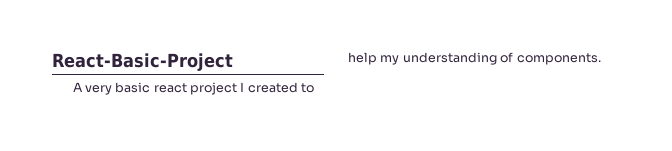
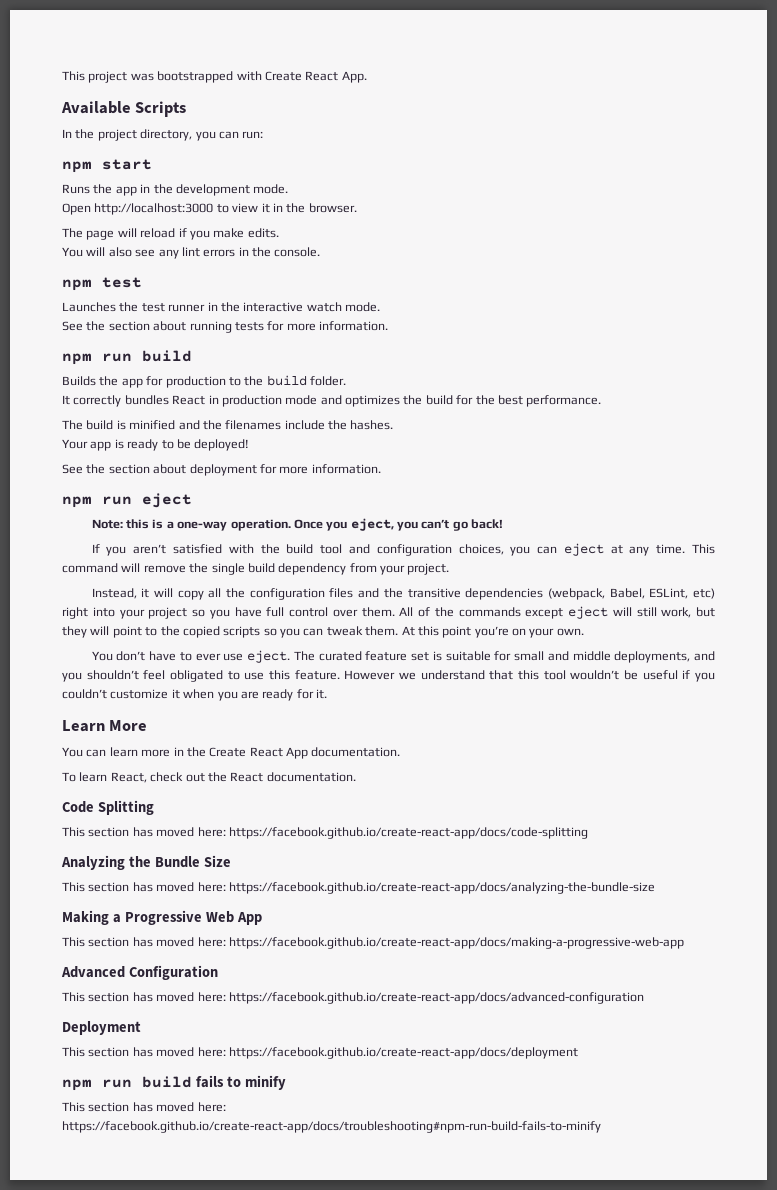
[52,53,233,71] [72,82,315,95] [348,52,601,65] React-Basic-Project // A very basic react project I created to help my understanding of components. -> [62,71,367,83] [61,101,187,117] [62,129,264,141] [62,159,152,173] [62,184,289,196] [62,203,357,215] [62,228,279,240] [62,247,321,259] [62,277,142,291] [62,302,380,312] [62,321,388,333] [62,350,192,365] [62,375,346,388] [62,395,602,407] [62,420,394,430] [62,439,250,451] [62,464,381,476] [62,493,192,508] [91,518,504,531] [91,543,715,556] [62,563,450,575] [91,588,715,600] [62,606,715,619] [62,626,584,638] [91,650,715,663] [62,670,715,682] [62,689,327,701] [62,720,148,732] [62,747,401,759] [62,772,356,783] [62,800,154,815] [62,827,588,839] [61,855,231,870] [62,882,655,894] [62,910,262,925] [62,937,684,949] [61,965,218,980] [62,992,644,1004] [62,1021,141,1035] [62,1047,578,1059] [62,1075,286,1091] [62,1102,226,1112] [62,1121,601,1133] This project was bootstrapped with Create React App. // Available Scripts // In the project directory, you can run: // npm start // Runs the app in the development mode. // Open http://localhost:3000 to view it in the browser. // The page will reload if you make edits. // You will also see any lint errors in the console. // npm test // Launches the test runner in the interactive watch mode. // See the section about running tests for more information. // npm run build // Builds the app for production to the build folder. // It correctly bundles React in production mode and optimizes the build for the best performance. // The build is minified and the filenames include the hashes. // Your app is ready to be deployed! // See the section about deployment for more information. // npm run eject // Note: this is a one-way operation. Once you eject, you can’t go back! // If you aren’t satisfied with the build tool and configuration choices, you can eject at any time. This command will remove the single build dependency from your project. // Instead, it will copy all the configuration files and the transitive dependencies (webpack, Babel, ESLint, etc) right into your project so you have full control over them. All of the commands except eject will still work, but they will point to the copied scripts so you can tweak them. At this point you’re on your own. // You don’t have to ever use eject. The curated feature set is suitable for small and middle deployments, and you shouldn’t feel obligated to use this feature. However we understand that this tool wouldn’t be useful if you couldn’t customize it when you are ready for it. // Learn More // You can learn more in the Create React App documentation. // To learn React, check out the React documentation. // Code Splitting // This section has moved here: https://facebook.github.io/create-react-app/docs/code-splitting // Analyzing the Bundle Size // This section has moved here: https://facebook.github.io/create-react-app/docs/analyzing-the-bundle-size // Making a Progressive Web App // This section has moved here: https://facebook.github.io/create-react-app/docs/making-a-progressive-web-app // Advanced Configuration // This section has moved here: https://facebook.github.io/create-react-app/docs/advanced-configuration // Deployment // This section has moved here: https://facebook.github.io/create-react-app/docs/deployment // npm run build fails to minify // This section has moved here: https://facebook.github.io/create-react-app/docs/troubleshooting#npm-run-build-fails-to-minify

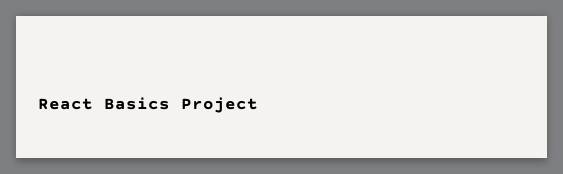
[62,71,367,83] [61,101,187,117] [62,129,264,141] [62,159,152,173] [62,184,289,196] [62,203,357,215] [62,228,279,240] [62,247,321,259] [62,277,142,291] [62,302,380,312] [62,321,388,333] [62,350,192,365] [62,375,346,388] [62,395,602,407] [62,420,394,430] [62,439,250,451] [62,464,381,476] [62,493,192,508] [91,518,504,531] [91,543,715,556] [62,563,450,575] [91,588,715,600] [62,606,715,619] [62,626,584,638] [91,650,715,663] [62,670,715,682] [62,689,327,701] [62,720,148,732] [62,747,401,759] [62,772,356,783] [62,800,154,815] [62,827,588,839] [61,855,231,870] [62,882,655,894] [62,910,262,925] [62,937,684,949] [61,965,218,980] [62,992,644,1004] [62,1021,141,1035] [62,1047,578,1059] [62,1075,286,1091] [62,1102,226,1112] [62,1121,601,1133] This project was bootstrapped with Create React App. // Available Scripts // In the project directory, you can run: // npm start // Runs the app in the development mode. // Open http://localhost:3000 to view it in the browser. // The page will reload if you make edits. // You will also see any lint errors in the console. // npm test // Launches the test runner in the interactive watch mode. // See the section about running tests for more information. // npm run build // Builds the app for production to the build folder. // It correctly bundles React in production mode and optimizes the build for the best performance. // The build is minified and the filenames include the hashes. // Your app is ready to be deployed! // See the section about deployment for more information. // npm run eject // Note: this is a one-way operation. Once you eject, you can’t go back! // If you aren’t satisfied with the build tool and configuration choices, you can eject at any time. This command will remove the single build dependency from your project. // Instead, it will copy all the configuration files and the transitive dependencies (webpack, Babel, ESLint, etc) right into your project so you have full control over them. All of the commands except eject will still work, but they will point to the copied scripts so you can tweak them. At this point you’re on your own. // You don’t have to ever use eject. The curated feature set is suitable for small and middle deployments, and you shouldn’t feel obligated to use this feature. However we understand that this tool wouldn’t be useful if you couldn’t customize it when you are ready for it. // Learn More // You can learn more in the Create React App documentation. // To learn React, check out the React documentation. // Code Splitting // This section has moved here: https://facebook.github.io/create-react-app/docs/code-splitting // Analyzing the Bundle Size // This section has moved here: https://facebook.github.io/create-react-app/docs/analyzing-the-bundle-size // Making a Progressive Web App // This section has moved here: https://facebook.github.io/create-react-app/docs/making-a-progressive-web-app // Advanced Configuration // This section has moved here: https://facebook.github.io/create-react-app/docs/advanced-configuration // Deployment // This section has moved here: https://facebook.github.io/create-react-app/docs/deployment // npm run build fails to minify // This section has moved here: https://facebook.github.io/create-react-app/docs/troubleshooting#npm-run-build-fails-to-minify -> [38,97,258,113] React Basics Project

